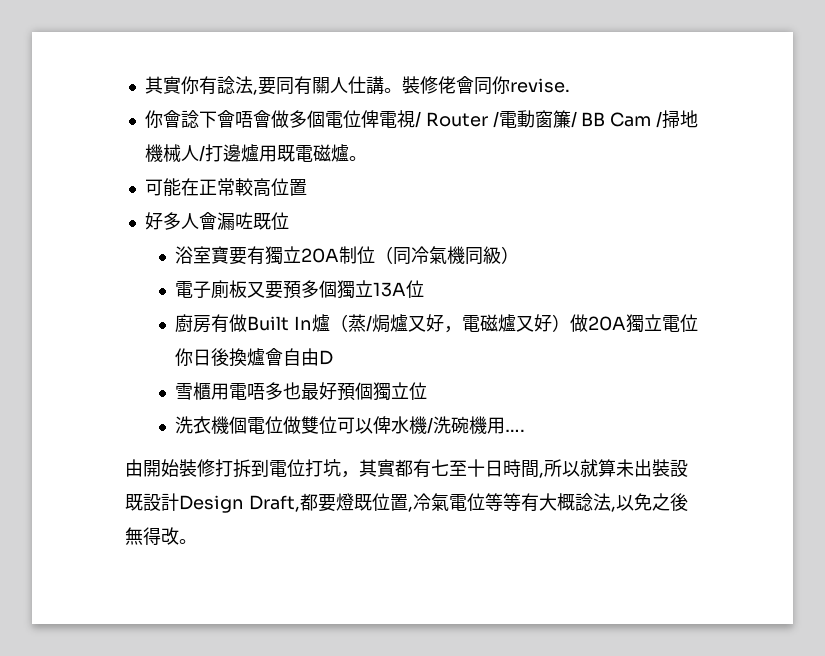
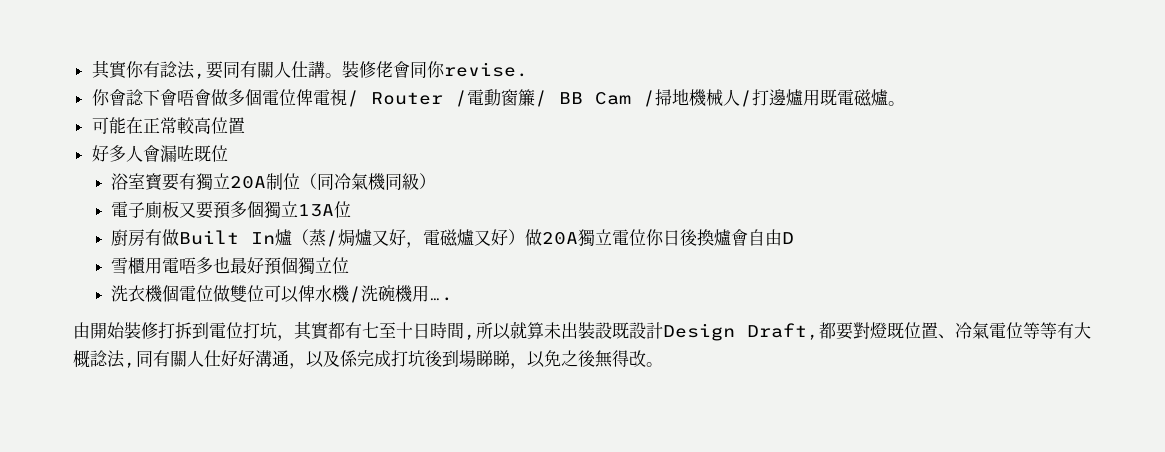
(336, 503) none -> [853,322,870,339] 對
[407,506,413,512] , -> [938,334,955,339] 、
(616, 509) none -> [136,350,527,369] 同有關人仕好好溝通，以及係完成打坑後到場睇睇，

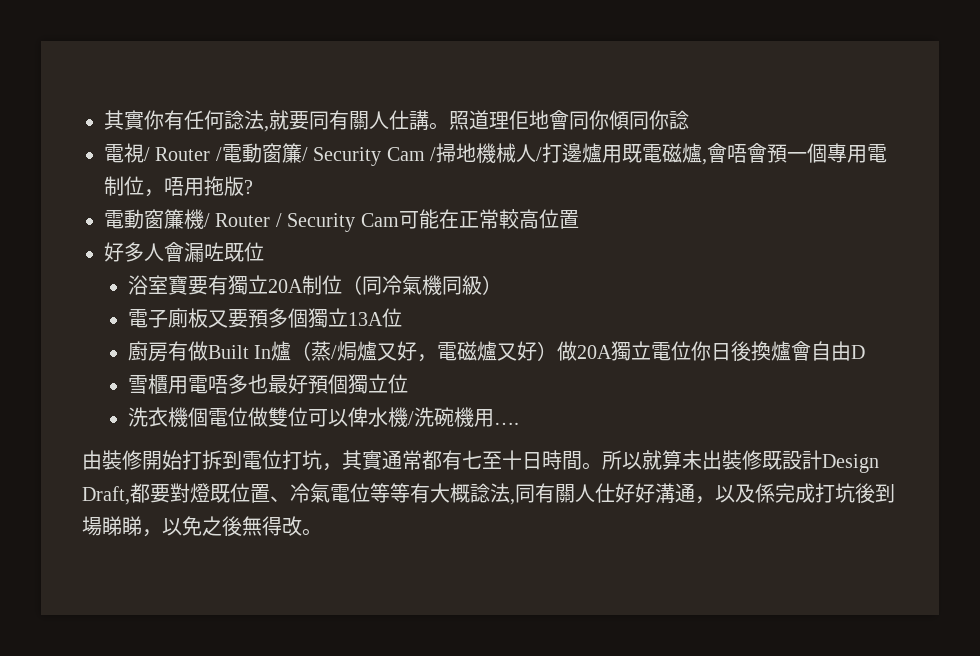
[159,61,206,79] 諗法, -> [184,110,289,132] 任何諗法,就
[341,61,528,78] [91,89,313,106] 裝修佬會同你revise. // 你會諗下會唔會做多個電位俾 -> [449,110,689,130] 照道理佢地會同你傾同你諗 //
[558,92,583,104] BB -> [313,147,382,166] Security
[887,101,905,106] 。 // -> [702,143,887,165] [104,176,253,197] [104,209,399,232] ,會唔會預一個專用電制位，唔用拖版? // 電動窗簾機/ Router / Security Cam
[90,322,158,339] 開始裝修 -> [102,450,182,470] 裝修開始
(329, 331) none -> [382,450,422,470] 通常
[464,334,476,340] , -> [582,462,602,470] 。
[595,322,612,339] 設 -> [742,450,762,470] 修

